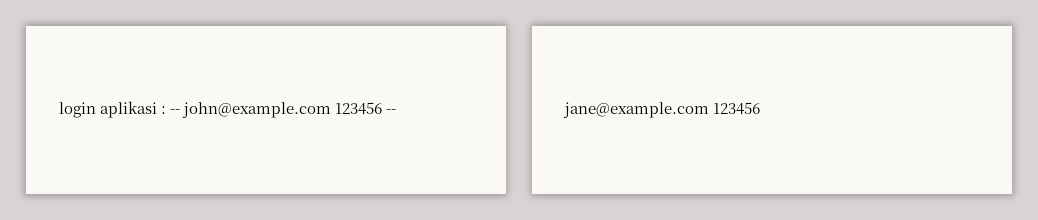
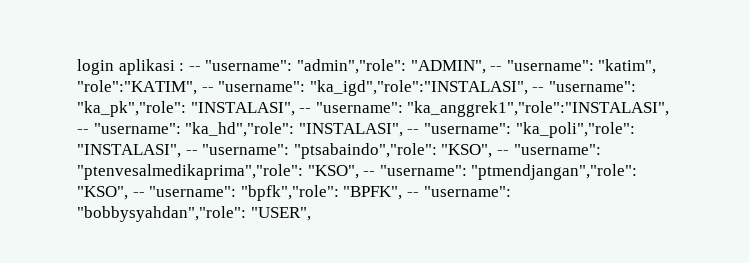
[182,102,761,118] john@example.com 123456 -- jane@example.com 123456 -> [205,59,657,74] [77,80,636,96] [77,101,670,117] [77,122,635,138] [77,143,601,159] [77,164,638,180] [77,185,511,201] [77,206,311,222] "username": "admin","role": "ADMIN", -- "username": "katim", "role":"KATIM", -- "username": "ka_igd","role":"INSTALASI", -- "username": "ka_pk","role": "INSTALASI", -- "username": "ka_anggrek1","role":"INSTALASI", -- "username": "ka_hd","role": "INSTALASI", -- "username": "ka_poli","role": "INSTALASI", -- "username": "ptsabaindo","role": "KSO", -- "username": "ptenvesalmedikaprima","role": "KSO", -- "username": "ptmendjangan","role": "KSO", -- "username": "bpfk","role": "BPFK", -- "username": "bobbysyahdan","role": "USER",

